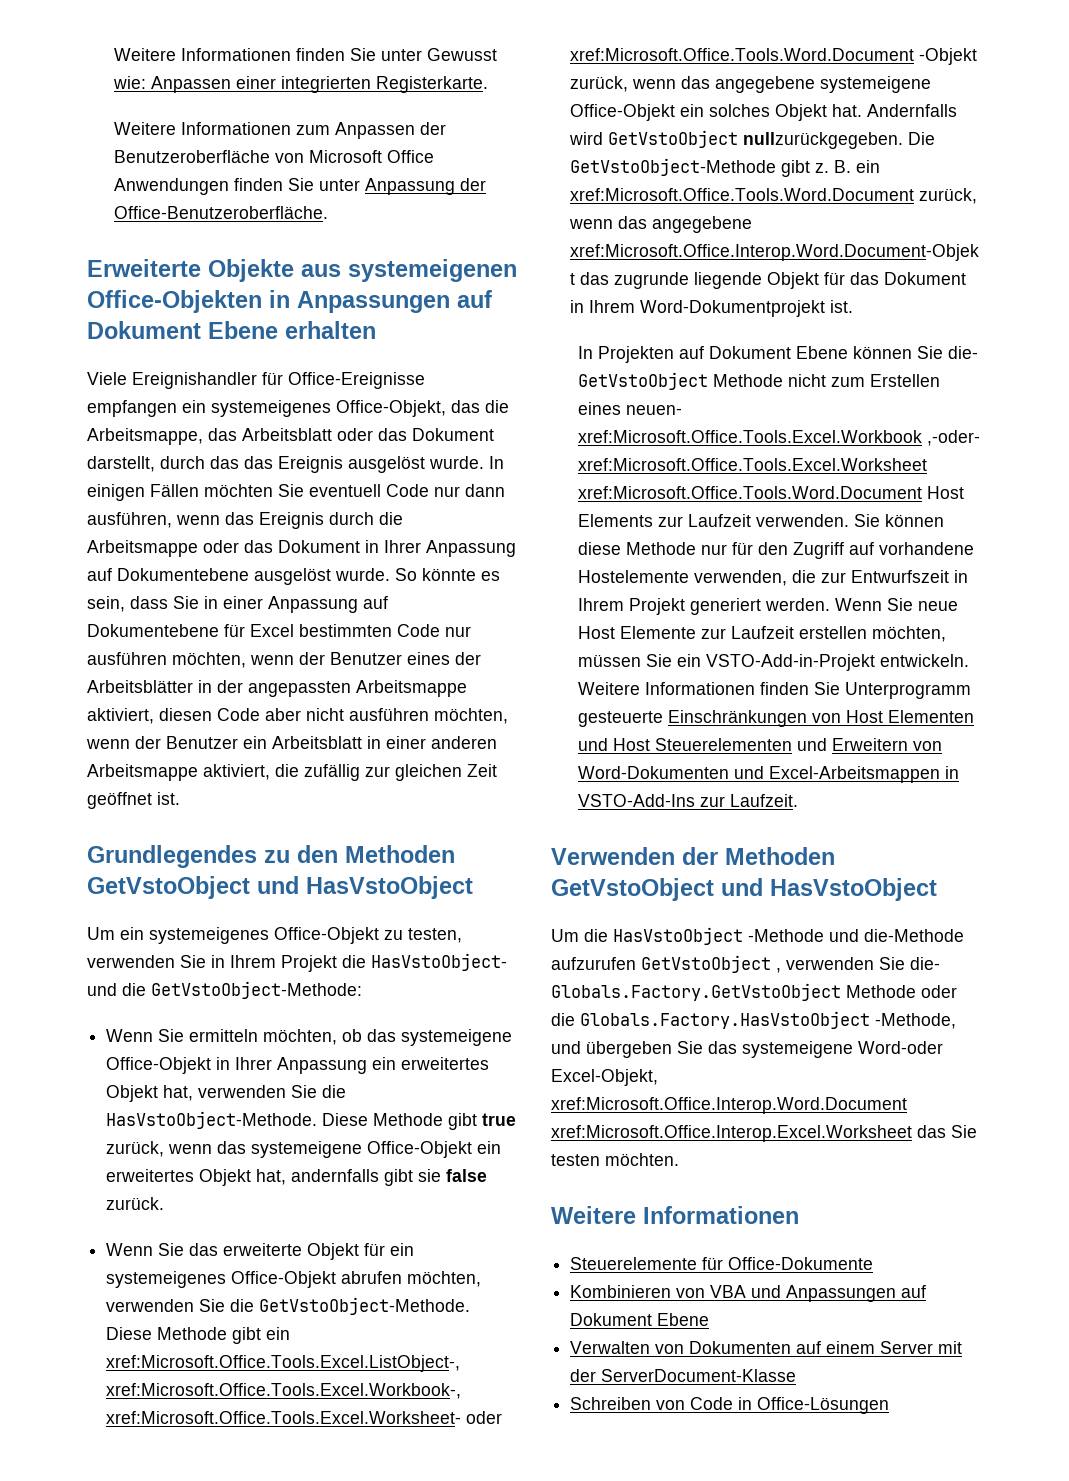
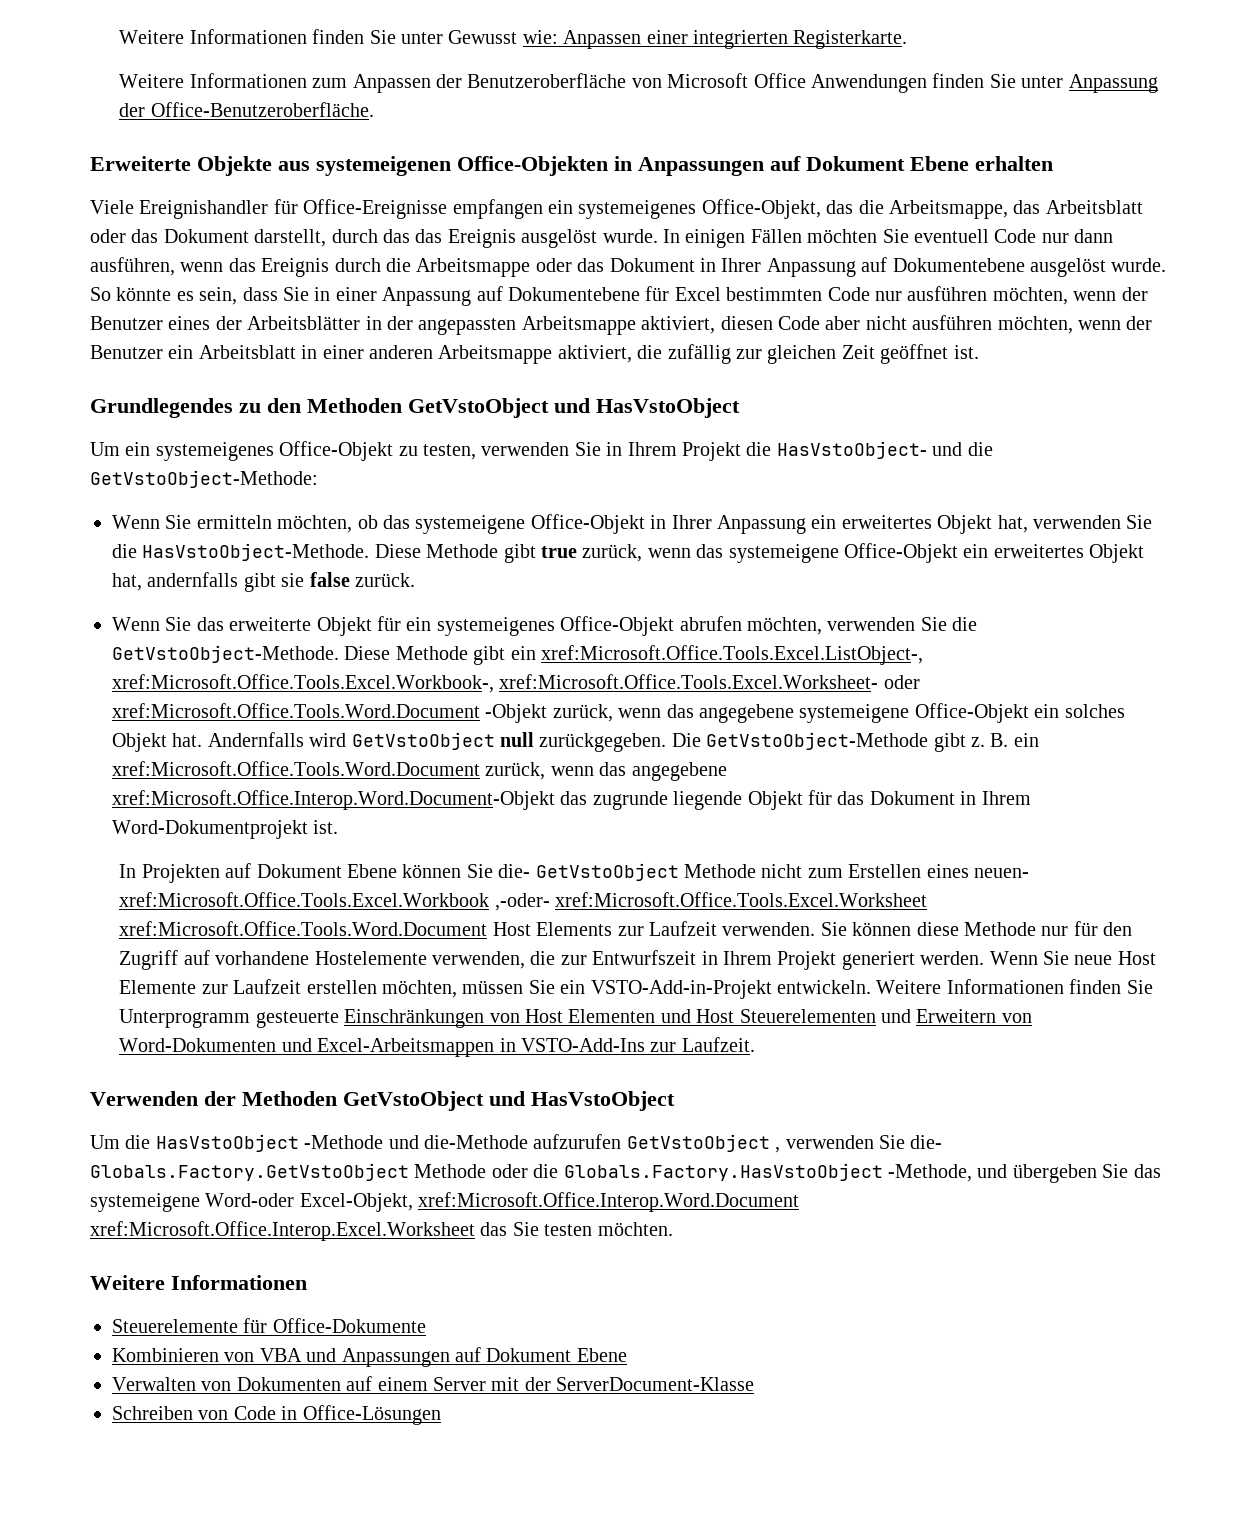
[743,132,904,149] nullzurückgegeben. -> [500,732,667,752] null zurückgegeben.

